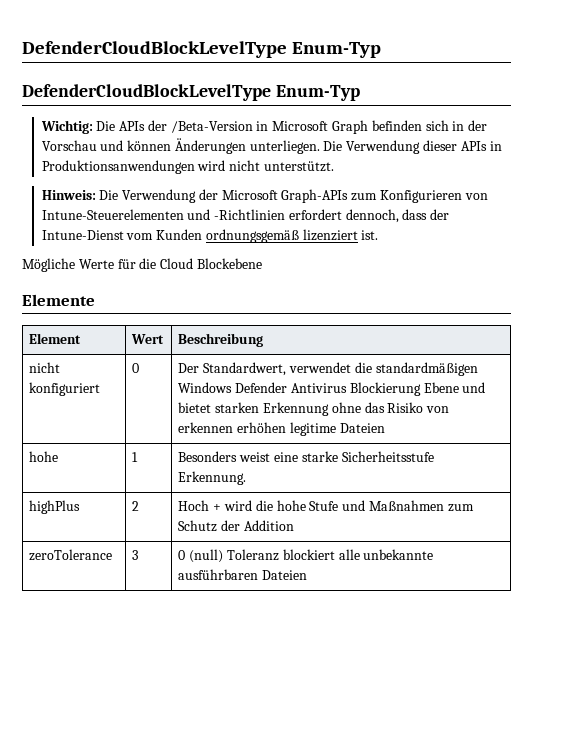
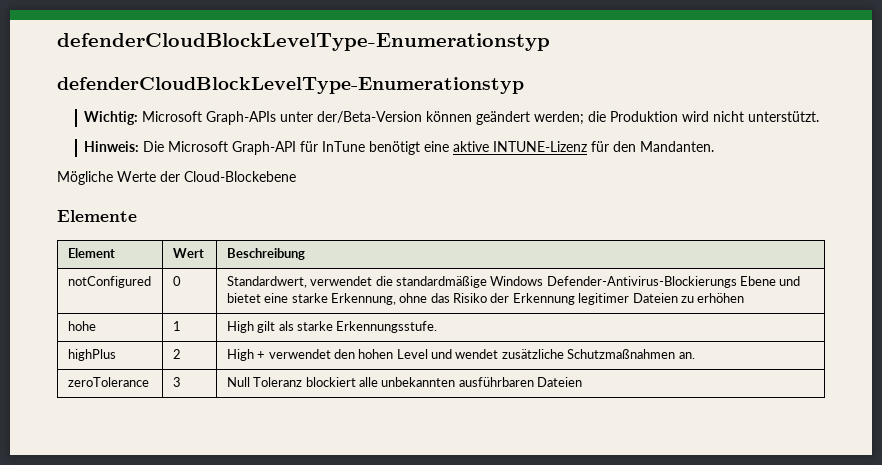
[22,41,382,58] [22,84,360,101] [40,120,488,134] [41,138,502,154] [41,160,195,174] DefenderCloudBlockLevelType Enum-Typ // DefenderCloudBlockLevelType Enum-Typ // Wichtig: Die APIs der /Beta-Version in Microsoft Graph befinden sich in der Vorschau und können Änderungen unterliegen. Die Verwendung dieser APIs in Produktionsanwendungen -> [57,33,550,51] [57,77,524,94] [84,111,679,125] defenderCloudBlockLevelType-Enumerationstyp // defenderCloudBlockLevelType-Enumerationstyp // Wichtig: Microsoft Graph-APIs unter der/Beta-Version können geändert werden; die Produktion
[122,189,488,203] [41,209,450,223] [41,229,379,243] [22,258,262,272] Verwendung der Microsoft Graph-APIs zum Konfigurieren von Intune-Steuerelementen und -Richtlinien erfordert dennoch, dass der Intune-Dienst vom Kunden ordnungsgemäß lizenziert ist. // Mögliche Werte für die Cloud Blockebene -> [168,141,715,155] [57,171,296,185] Microsoft Graph-API für InTune benötigt eine aktive INTUNE-Lizenz für den Mandanten. // Mögliche Werte der Cloud-Blockebene
[29,362,61,373] [29,382,101,396] nicht konfiguriert -> [67,276,151,288] notConfigured
[178,363,200,373] Der -> (181, 281) none
[375,362,478,376] [178,382,486,396] [178,402,450,416] [178,422,234,433] standardmäßigen Windows Defender Antivirus Blockierung Ebene und bietet starken Erkennung ohne das Risiko von erkennen -> [395,276,801,288] [226,293,694,305] standardmäßige Windows Defender-Antivirus-Blockierungs Ebene und bietet eine starke Erkennung, ohne das Risiko der Erkennung legitimer Dateien zu
[290,422,385,436] legitime Dateien -> (745, 298) none
[178,451,434,462] [178,471,247,485] [29,500,81,514] [132,501,140,511] [178,500,474,512] [178,520,295,532] Besonders weist eine starke Sicherheitsstufe Erkennung. // highPlus | 2 | Hoch + wird die hohe Stufe und Maßnahmen zum Schutz der Addition -> [226,321,438,333] [67,349,116,361] [172,349,181,359] [226,349,695,361] High gilt als starke Erkennungsstufe. // highPlus | 2 | High + verwendet den hohen Level und wendet zusätzliche Schutzmaßnahmen an.
[178,549,224,563] 0 (null) -> [226,377,250,387] Null
[363,549,434,560] unbekannte -> [381,377,456,387] unbekannten

